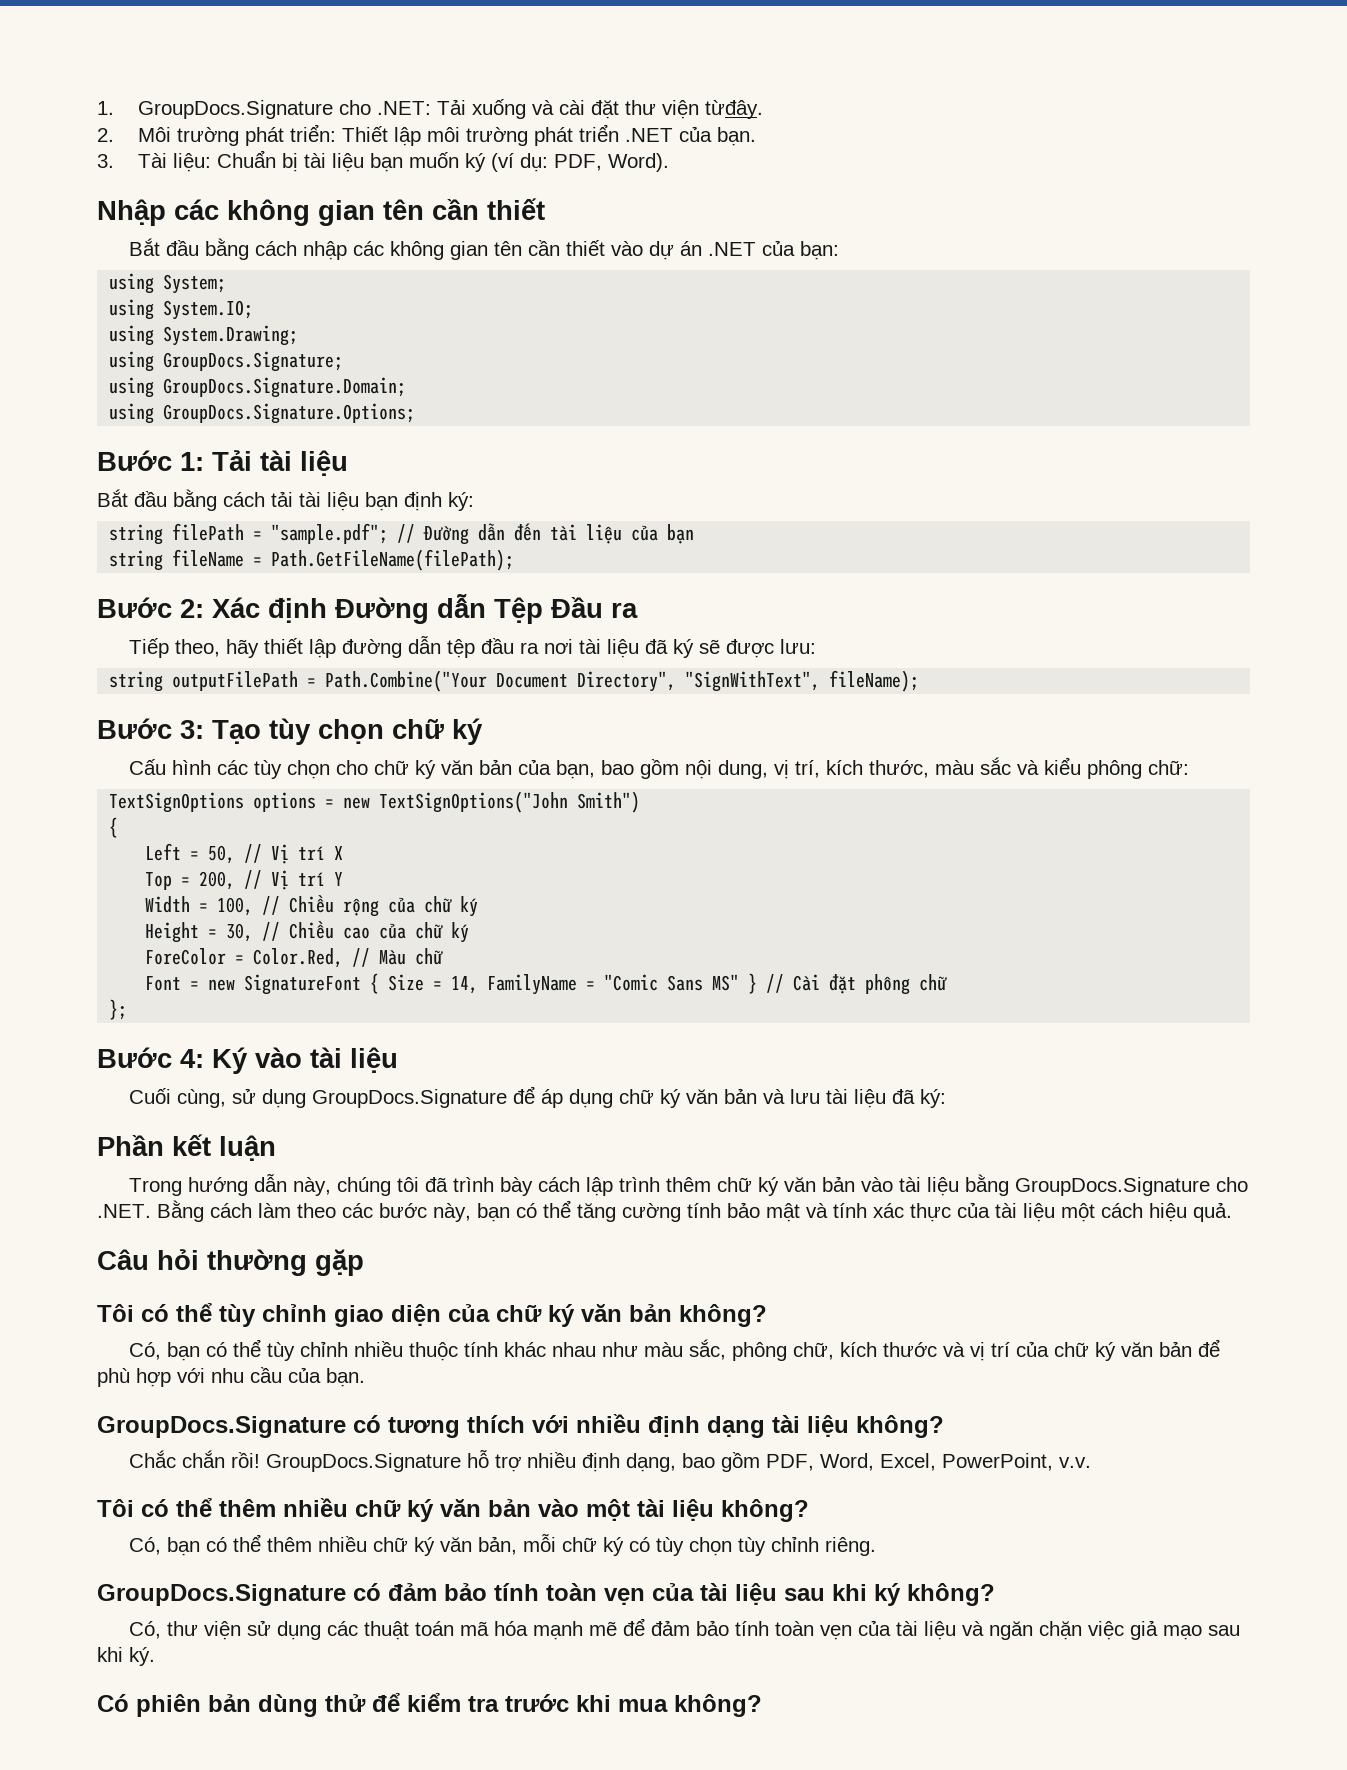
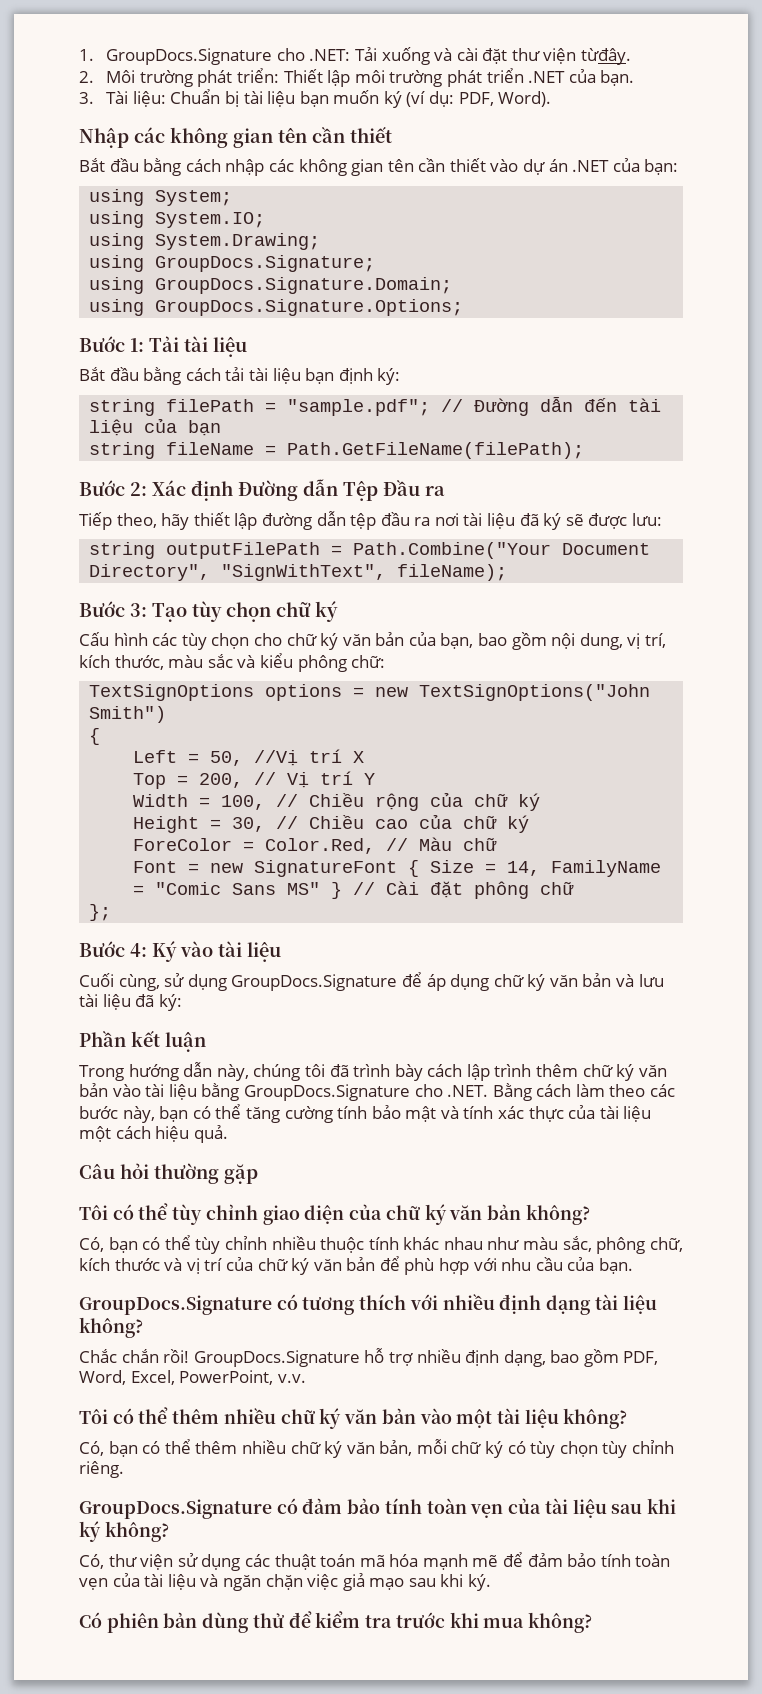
[244,844,290,864] // Vị -> [254,750,299,766] //Vị

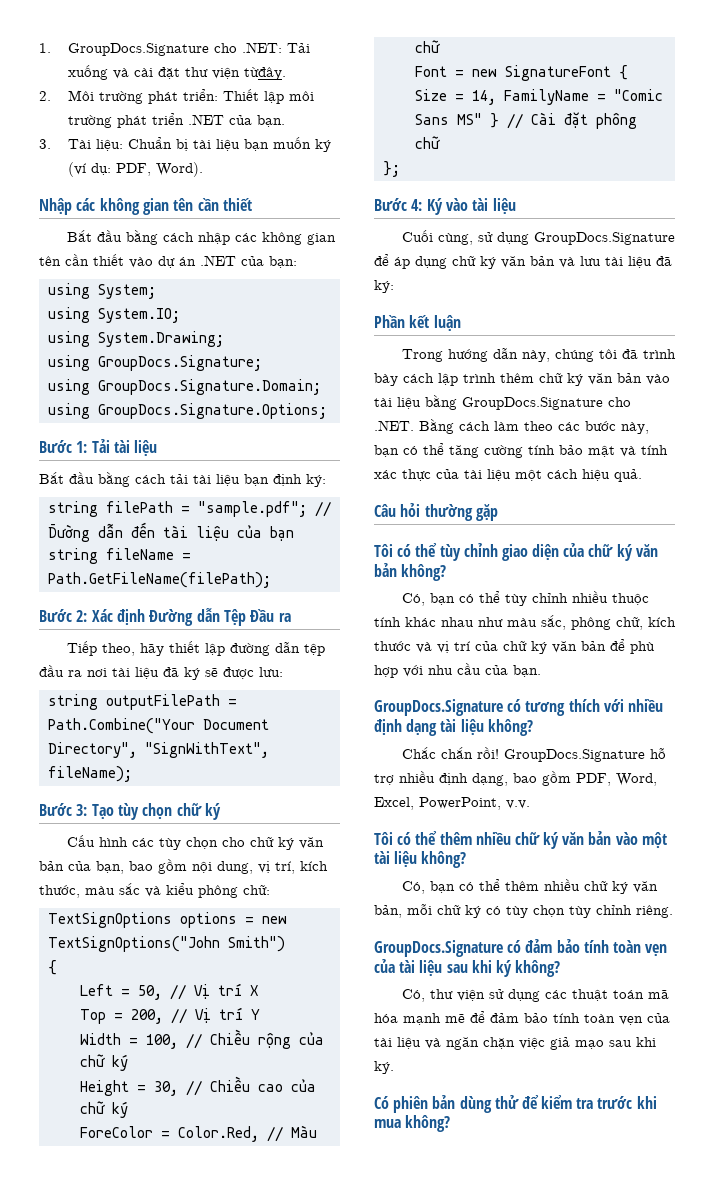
[254,750,299,766] //Vị -> [170,984,210,1000] // Vị

